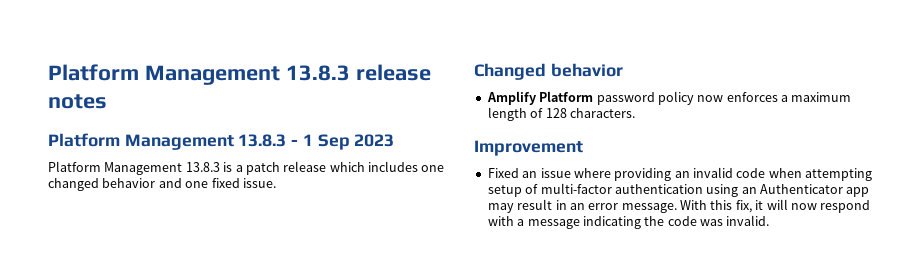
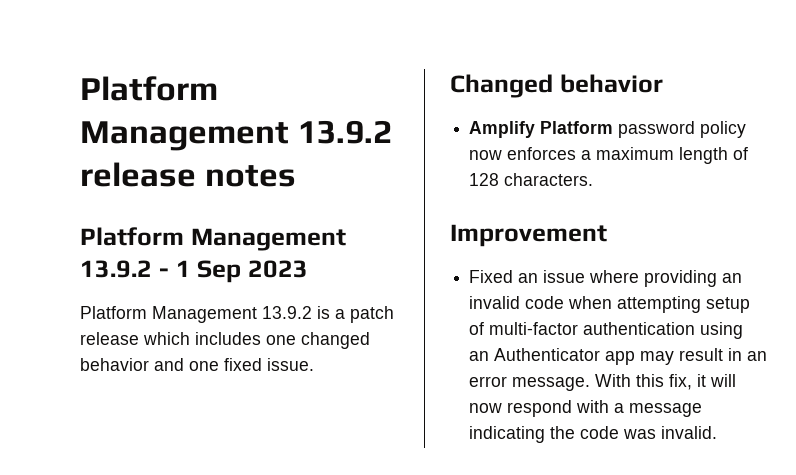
[48,64,350,85] Platform Management 13.8.3 -> [80,76,218,101] [80,120,393,151] Platform Management 13.9.2
[238,134,287,147] 13.8.3 -> [80,260,152,278] 13.9.2
[185,162,220,172] 13.8.3 -> [262,306,312,319] 13.9.2

